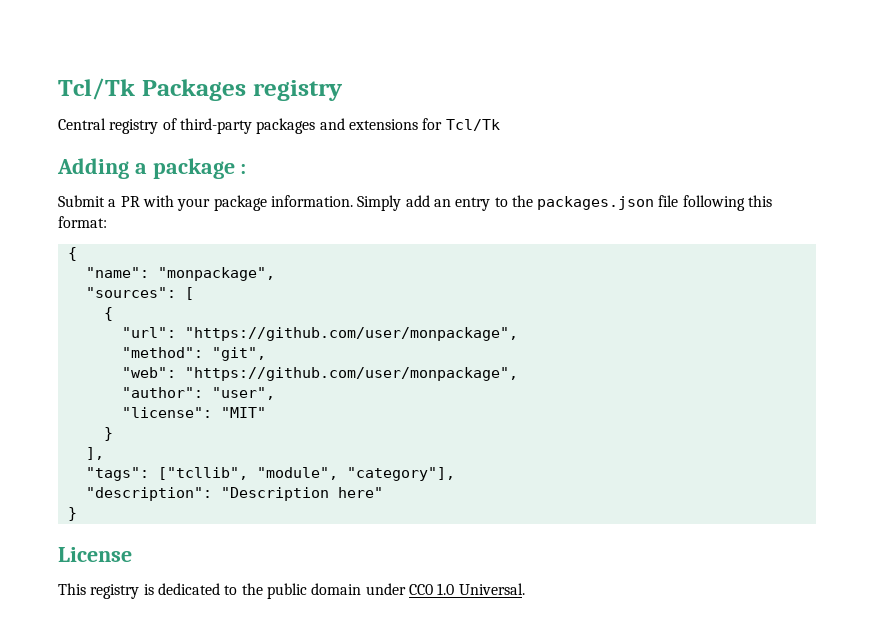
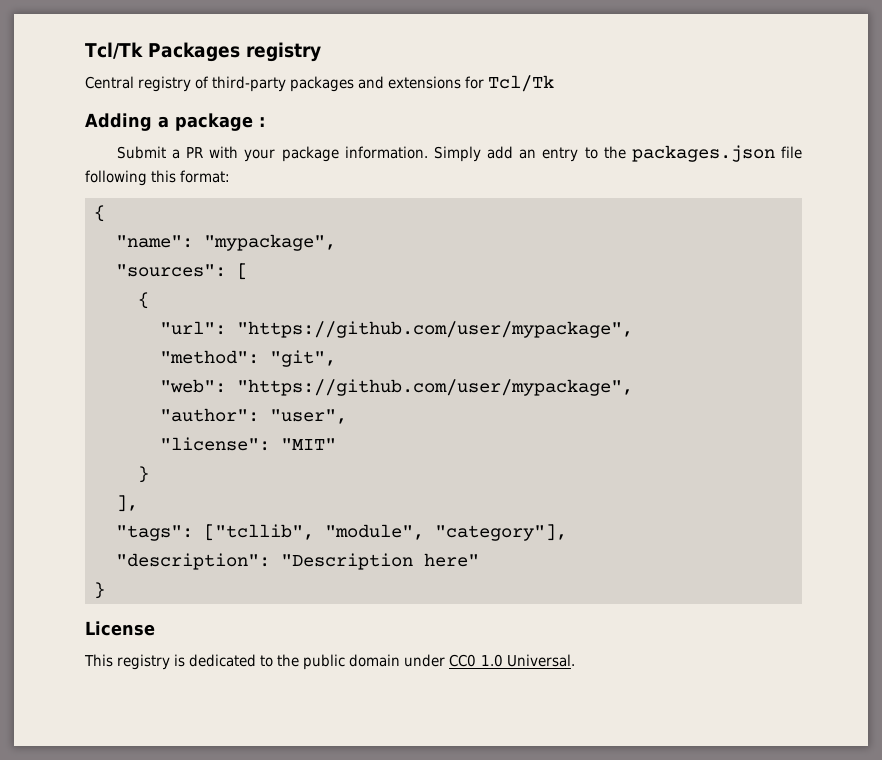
[157,267,275,281] "monpackage", -> [204,234,336,251] "mypackage",
[184,327,518,341] "https://github.com/user/monpackage", -> [237,321,633,338] "https://github.com/user/mypackage",
[184,367,518,381] "https://github.com/user/monpackage", -> [237,379,633,396] "https://github.com/user/mypackage",

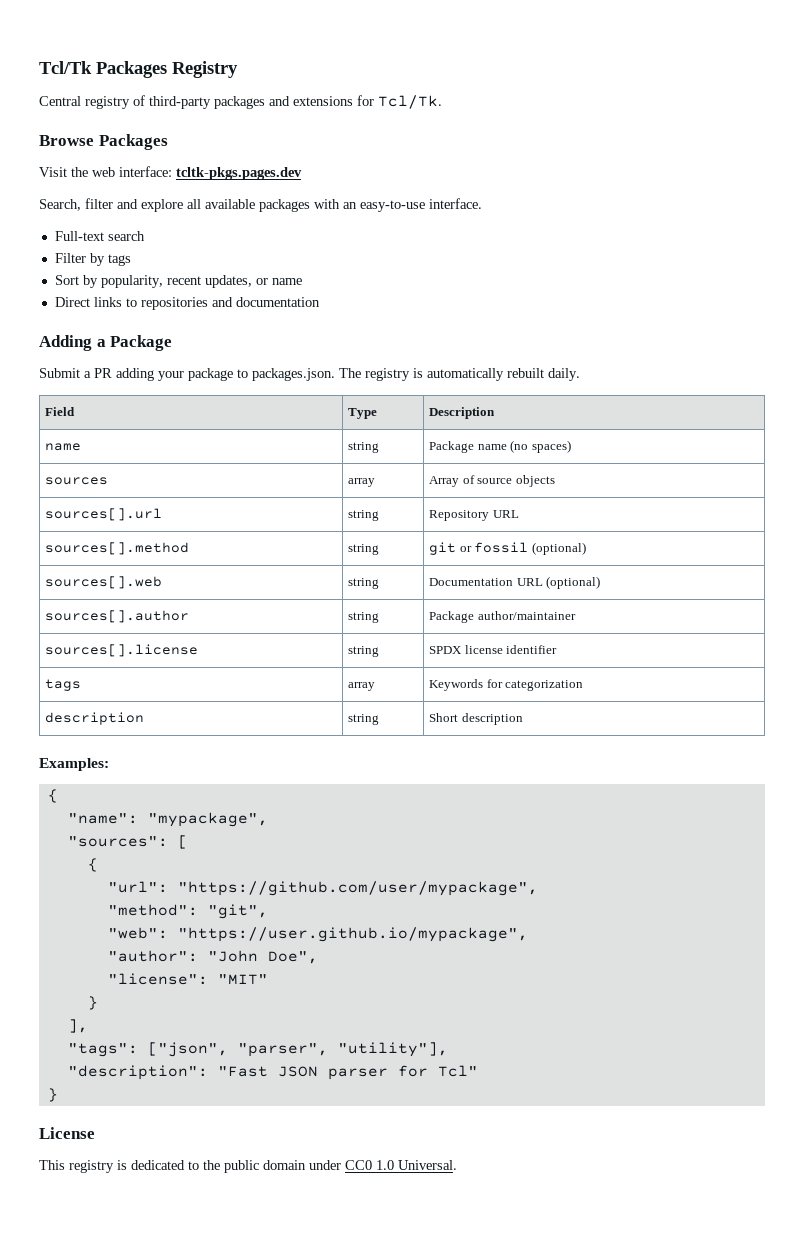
[245,42,321,62] registry -> [172,61,238,78] Registry
[488,75,555,92] Tcl/Tk -> [378,95,442,109] [39,134,168,150] [39,166,302,180] [39,198,482,212] [54,231,145,241] [54,253,131,266] [54,275,302,288] [54,297,320,310] Tcl/Tk. // Browse Packages // Visit the web interface: tcltk-pkgs.pages.dev // Search, filter and explore all available packages with an easy-to-use interface. // Full-text search // Filter by tags // Sort by popularity, recent updates, or name // Direct links to repositories and documentation
[175,113,265,131] package : -> [110,335,173,351] Package
[209,146,239,158] with -> [116,368,154,381] adding
[344,145,802,162] [85,170,231,186] information. Simply add an entry to the packages.json file following this format: -> [237,368,580,381] [45,407,76,416] [348,408,378,419] [429,407,496,419] [45,443,82,451] [348,442,380,453] [429,440,571,453] [45,477,109,485] [348,478,376,487] [429,475,555,487] [45,508,163,521] [348,510,380,521] [429,510,519,521] [45,542,190,555] [348,544,380,555] [429,542,586,555] [45,576,163,589] [348,578,380,589] [429,576,601,589] [45,610,190,623] [348,612,380,623] [429,611,576,623] [45,644,199,657] [348,646,380,657] [429,645,558,654] [45,679,82,691] [348,682,376,691] [429,679,584,691] [45,712,145,725] [348,714,380,725] [429,713,523,725] [39,758,109,771] to packages.json. The registry is automatically rebuilt daily. // Field | Type | Description // name | string | Package name (no spaces) // sources | array | Array of source objects // sources[].url | string | Repository URL // sources[].method | string | git or fossil (optional) // sources[].web | string | Documentation URL (optional) // sources[].author | string | Package author/maintainer // sources[].license | string | SPDX license identifier // tags | array | Keywords for categorization // description | string | Short description // Examples:
[237,379,633,396] "https://github.com/user/mypackage", -> [177,927,528,942] "https://user.github.io/mypackage",
[270,409,347,424] "user", -> [207,950,318,964] "John Doe",
[204,524,567,541] [116,553,479,570] ["tcllib", "module", "category"], // "description": "Description here" -> [147,1042,448,1057] [67,1065,478,1080] ["json", "parser", "utility"], // "description": "Fast JSON parser for Tcl"

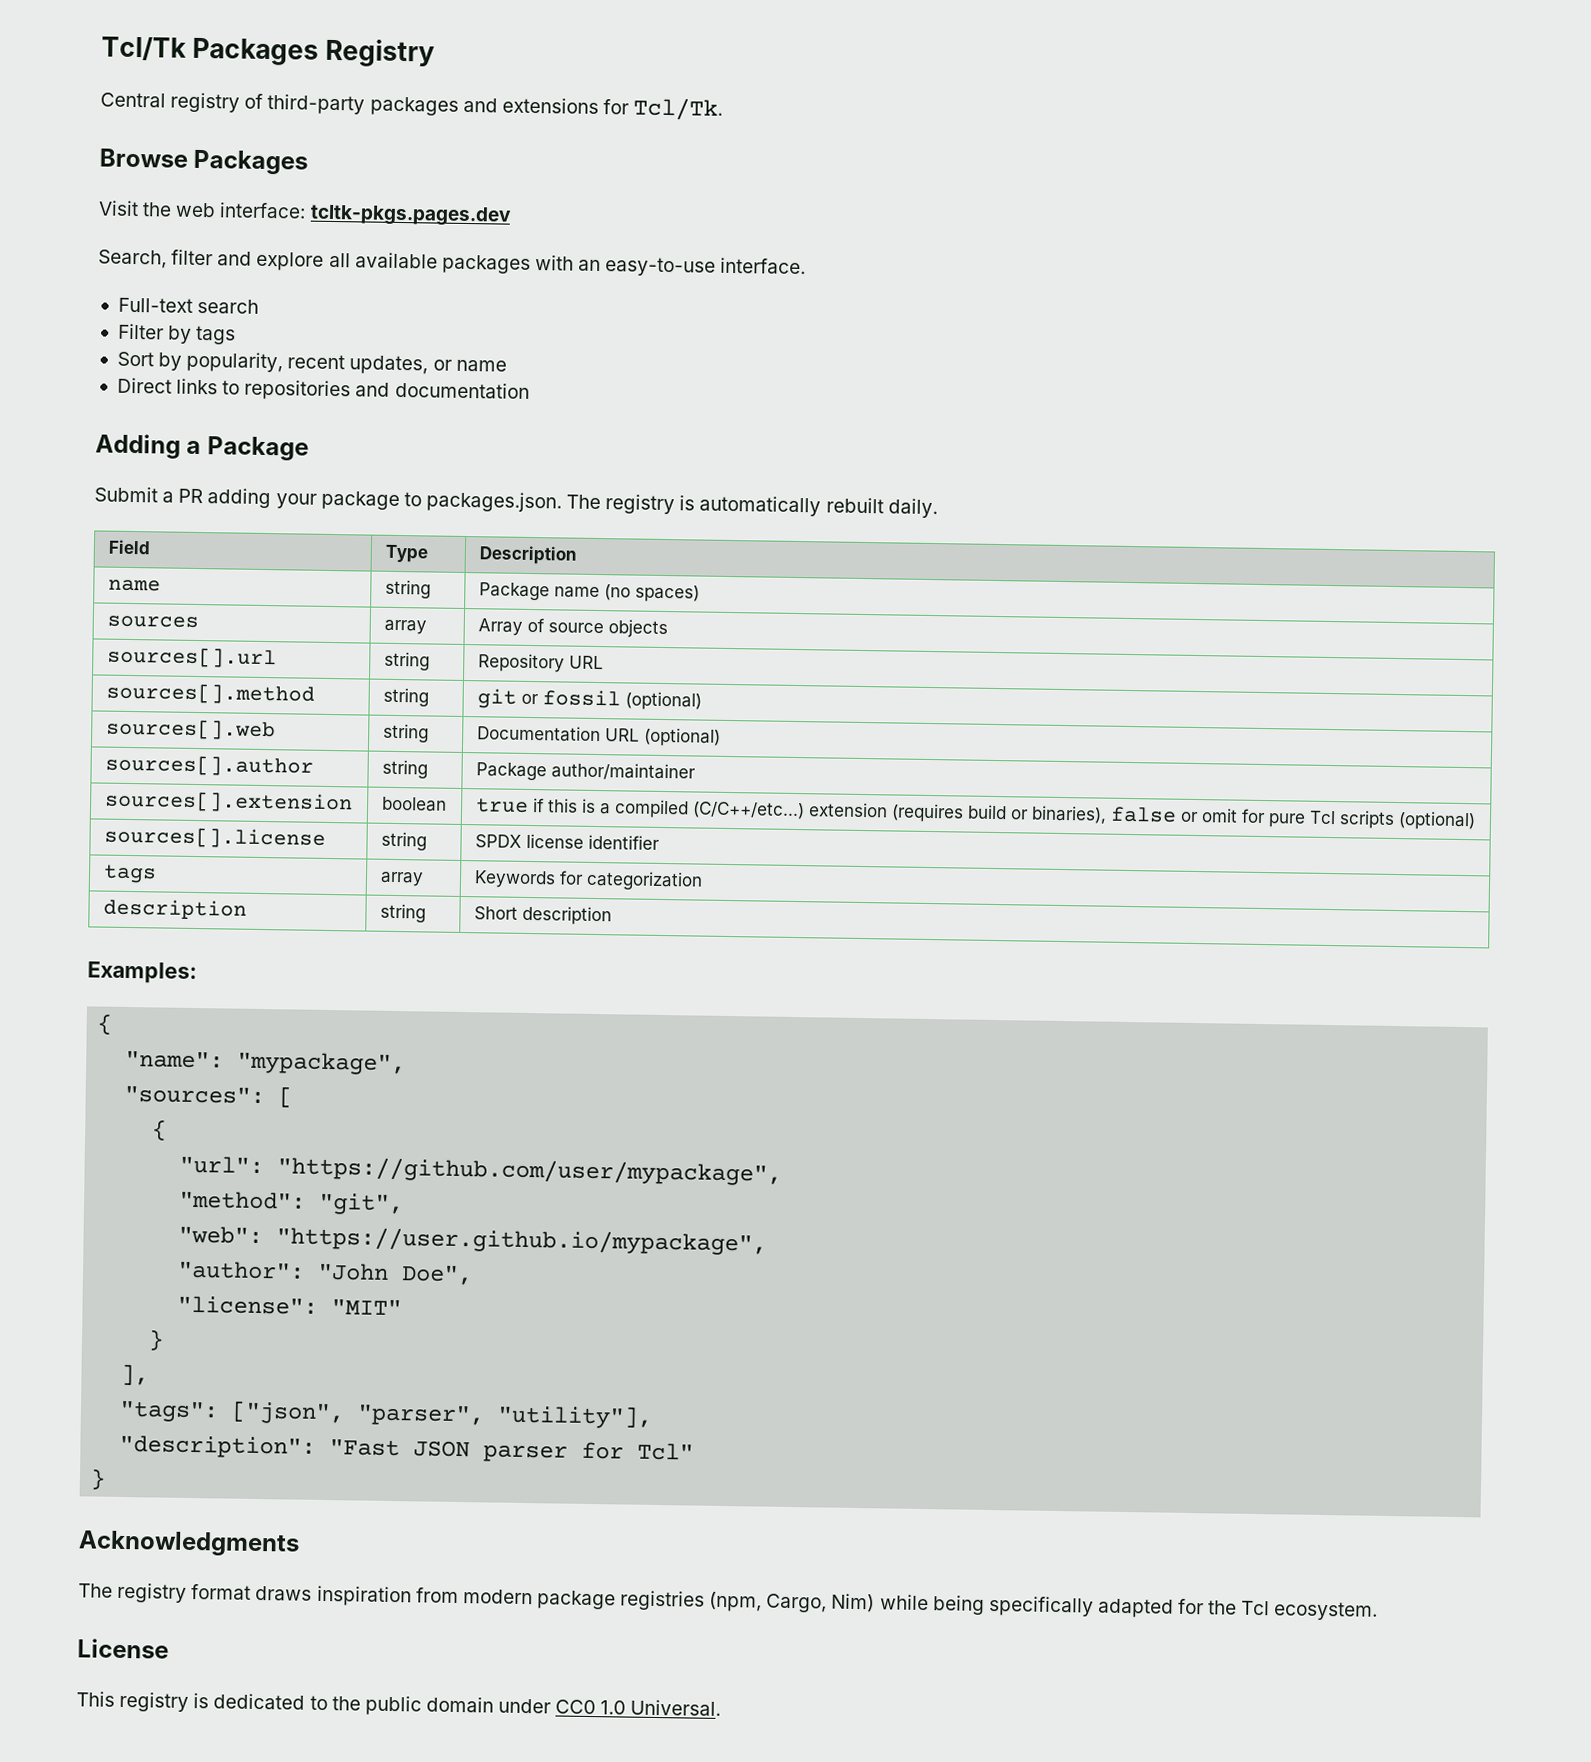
(576, 615) none -> [103,790,353,814] [381,796,447,812] [474,798,1476,831] // sources[].extension | boolean | true if this is a compiled (C/C++/etc...) extension (requires build or binaries), false or omit for pure Tcl scripts (optional)
(58, 1095) none -> [78,1530,300,1557] [78,1582,1379,1621] // Acknowledgments // The registry format draws inspiration from modern package registries (npm, Cargo, Nim) while being specifically adapted for the Tcl ecosystem.

